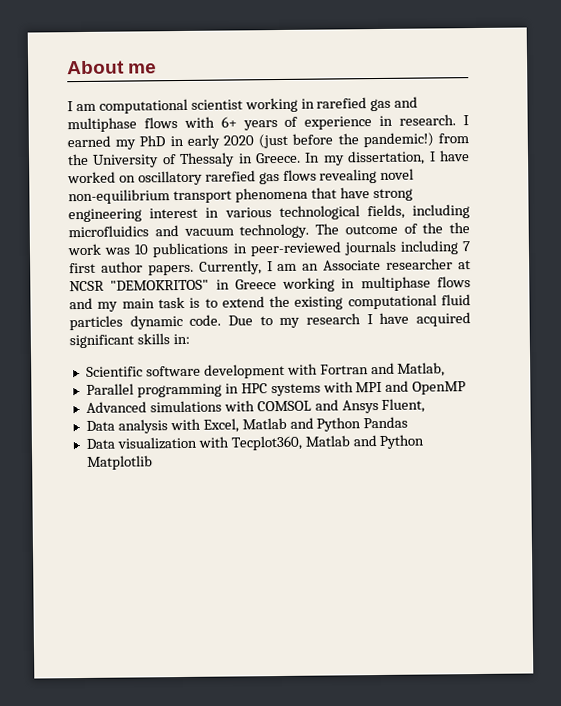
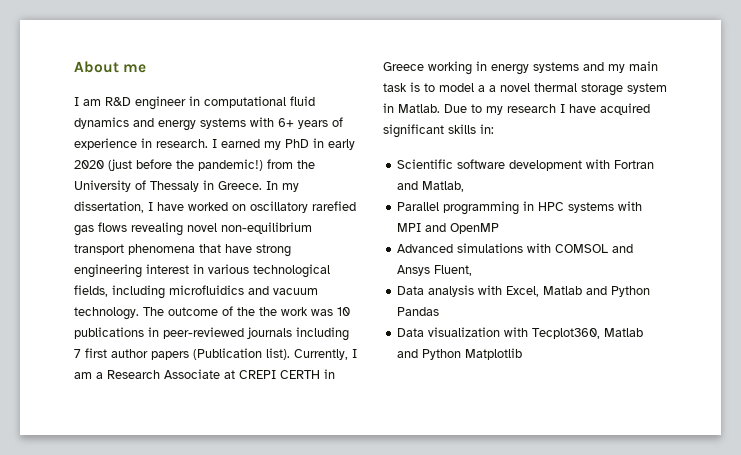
[98,96,419,114] [67,117,178,133] computational scientist working in rarefied gas and multiphase flows -> [105,96,315,110] [74,117,246,131] R&D engineer in computational fluid dynamics and energy systems
[147,258,471,276] [69,279,210,292] papers. Currently, I am an Associate researcher at NCSR "DEMOKRITOS" -> [151,348,357,360] [74,369,320,379] papers (Publication list). Currently, I am a Research Associate at CREPI CERTH
[360,276,471,292] multiphase flows -> [491,62,579,75] energy systems
[221,294,472,310] [69,314,222,331] extend the existing computational fluid particles dynamic code. -> [439,83,667,96] [383,103,440,113] model a a novel thermal storage system in Matlab.

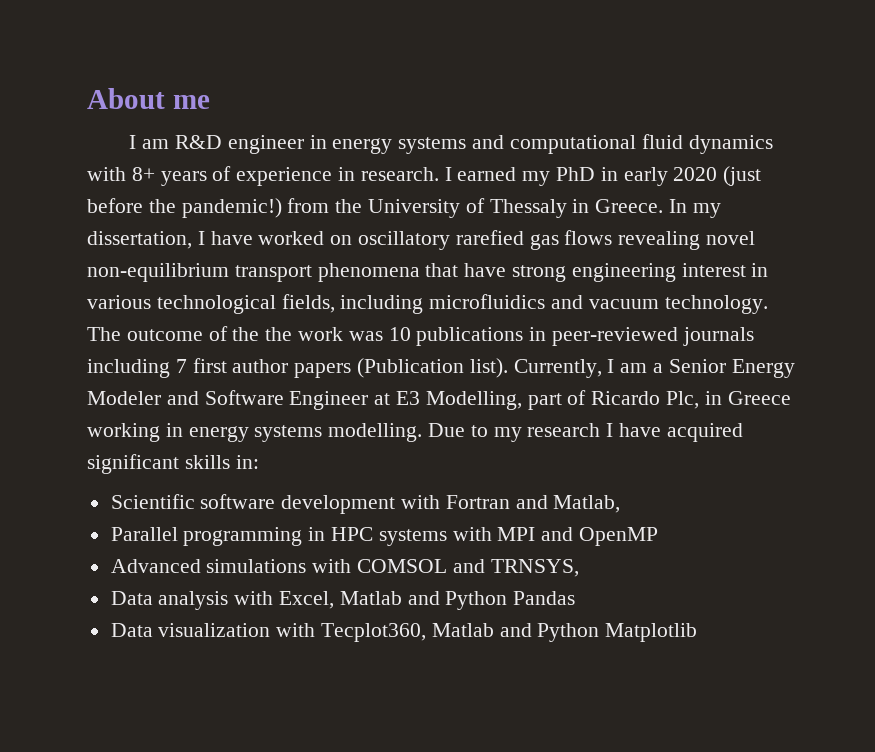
[204,96,315,108] [74,117,294,131] computational fluid dynamics and energy systems with 6+ -> [332,134,773,154] [87,167,155,181] energy systems and computational fluid dynamics with 8+
[107,369,320,379] Research Associate at CREPI CERTH -> [668,359,795,378] [87,390,700,410] Senior Energy Modeler and Software Engineer at E3 Modelling, part of Ricardo Plc,
[583,61,658,73] [383,82,667,96] [383,103,440,113] and my main task is to model a a novel thermal storage system in Matlab. -> [328,423,423,442] modelling.
[397,265,473,276] Ansys Fluent, -> [490,559,579,577] TRNSYS,

